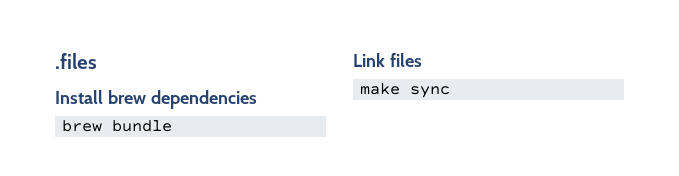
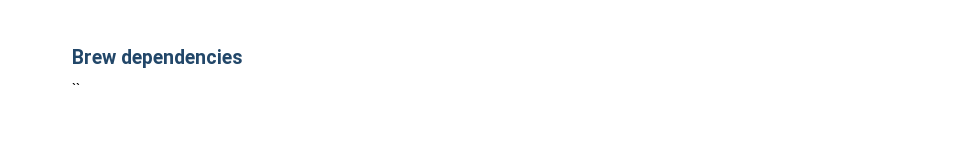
[55,53,97,69] [55,90,257,109] [61,120,172,132] [353,53,422,67] [359,83,450,98] .files // Install brew dependencies // brew bundle // Link files // make sync -> [72,49,244,68] [72,83,80,94] Brew dependencies // ``

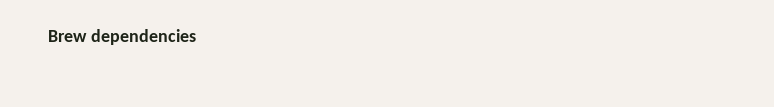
[72,83,80,94] // `` -> (196, 37) none

